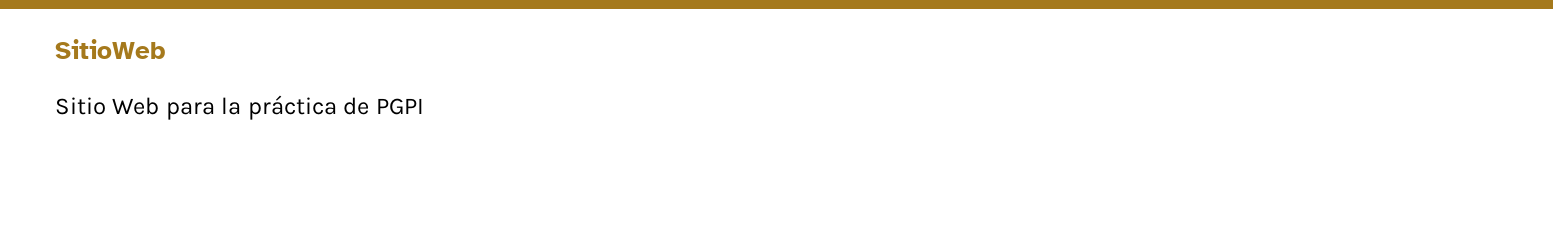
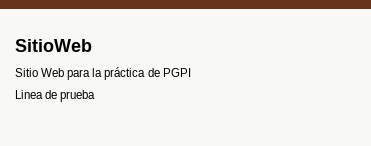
(424, 106) none -> [15,90,96,102] // Linea de prueba

